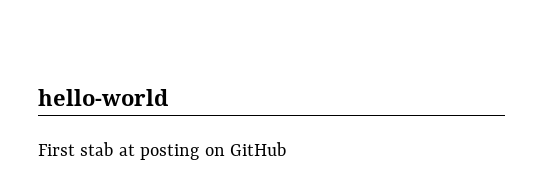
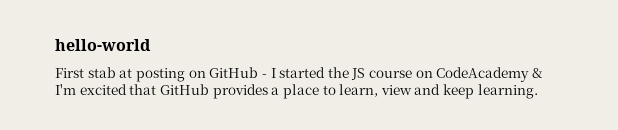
(286, 149) none -> [261,67,544,82] [55,84,538,99] - I started the JS course on CodeAcademy & I'm excited that GitHub provides a place to learn, view and keep learning.

